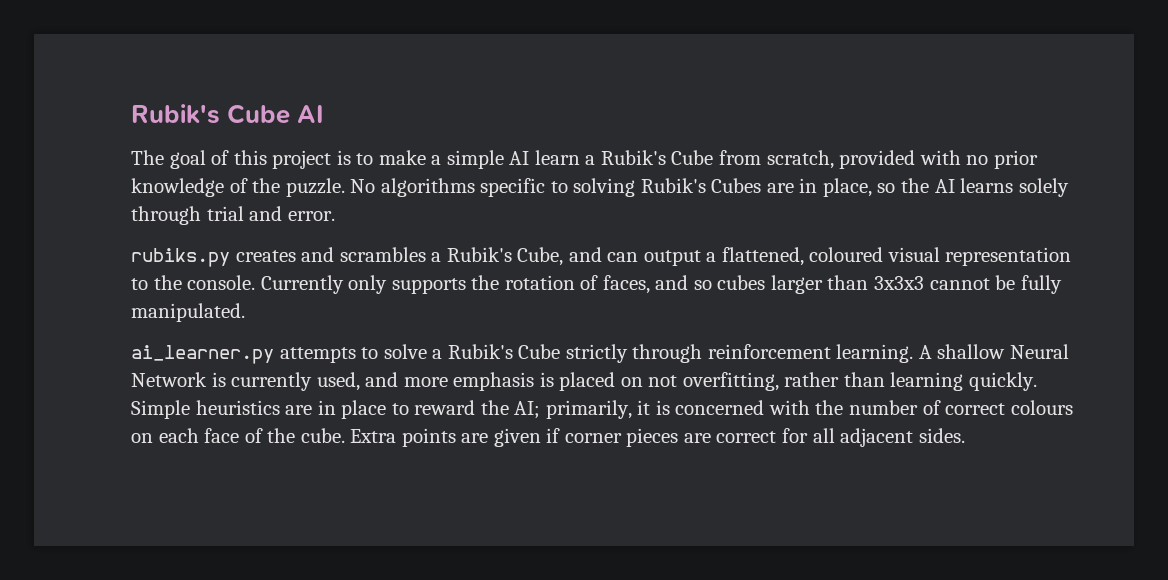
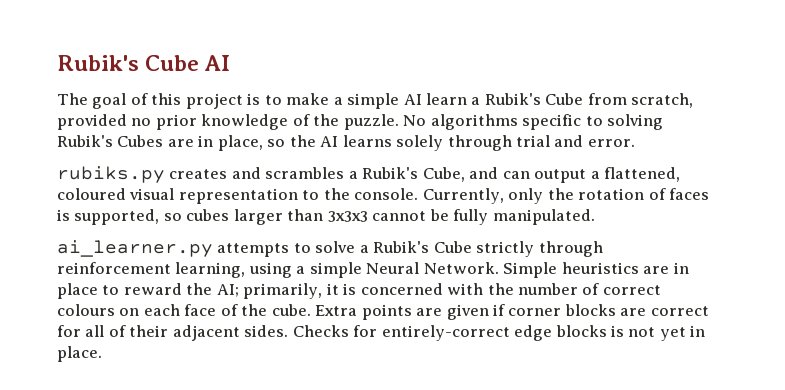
[919,150,961,165] with -> (127, 122) none
[260,275,689,294] Currently only supports the rotation of faces, and -> [422,188,710,204] [57,209,160,225] Currently, only the rotation of faces is supported,
[836,344,1069,363] [131,372,1038,391] learning. A shallow Neural Network is currently used, and more emphasis is placed on not overfitting, rather than learning quickly. -> [175,262,499,278] learning, using a simple Neural Network.
[626,428,679,447] pieces -> [564,304,616,316] blocks
[840,428,965,447] adjacent sides. -> [108,325,706,341] [57,346,102,362] of their adjacent sides. Checks for entirely-correct edge blocks is not yet in place.

